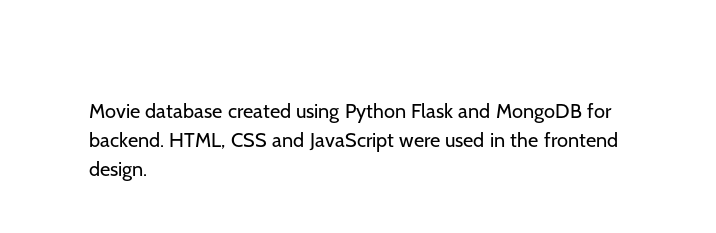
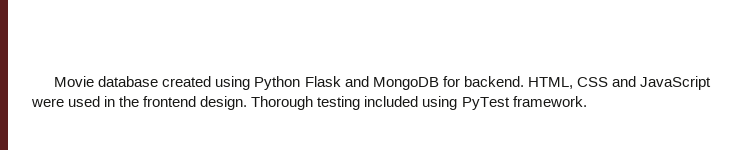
(147, 171) none -> [251,96,587,110] Thorough testing included using PyTest framework.

